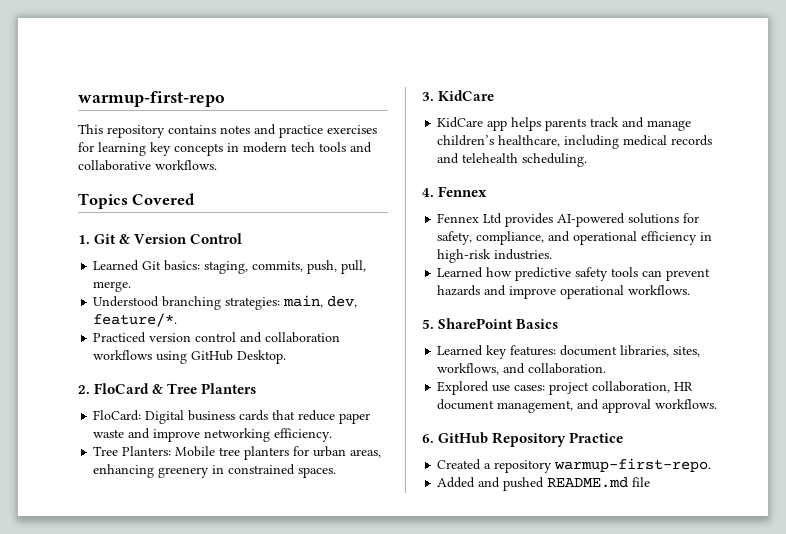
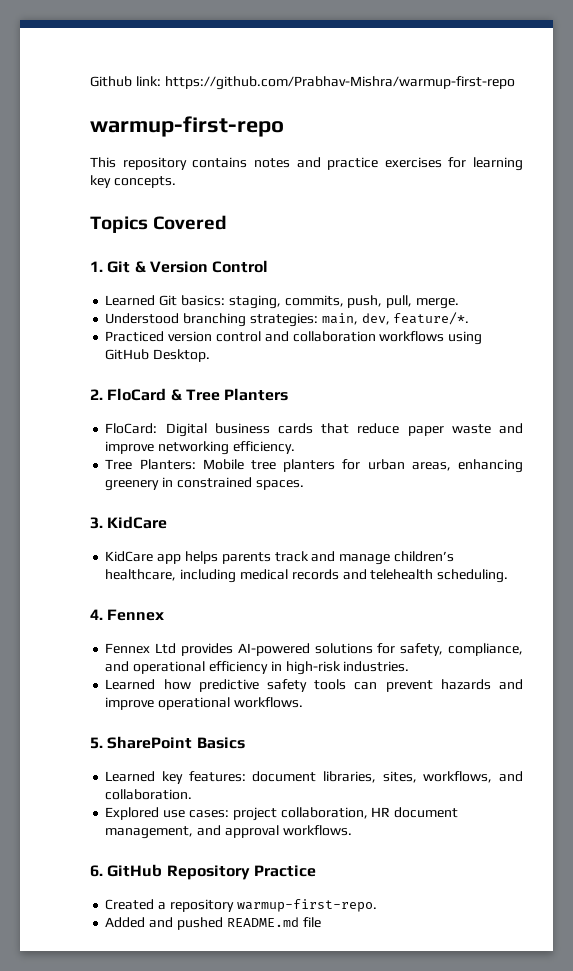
(78, 99) none -> [90,76,515,90] Github link: https://github.com/Prabhav-Mishra/warmup-first-repo //
[174,142,372,156] [78,160,217,171] concepts in modern tech tools and collaborative workflows. -> [113,176,176,188] concepts.

